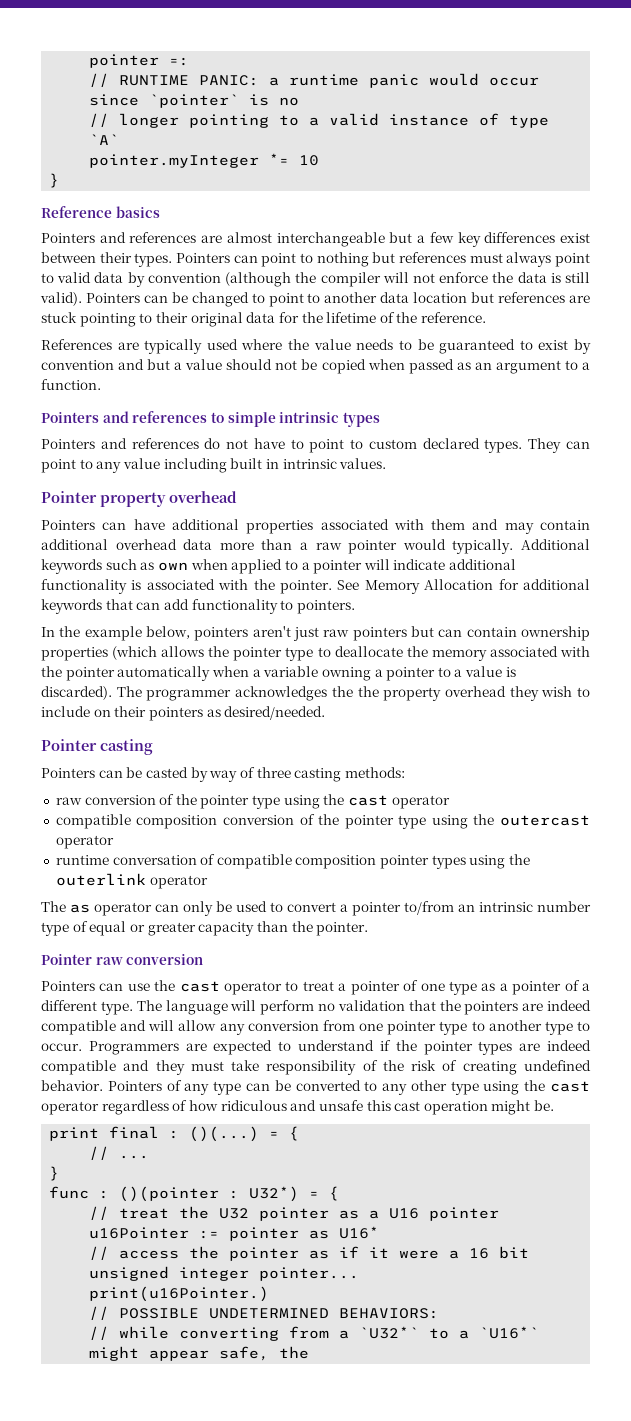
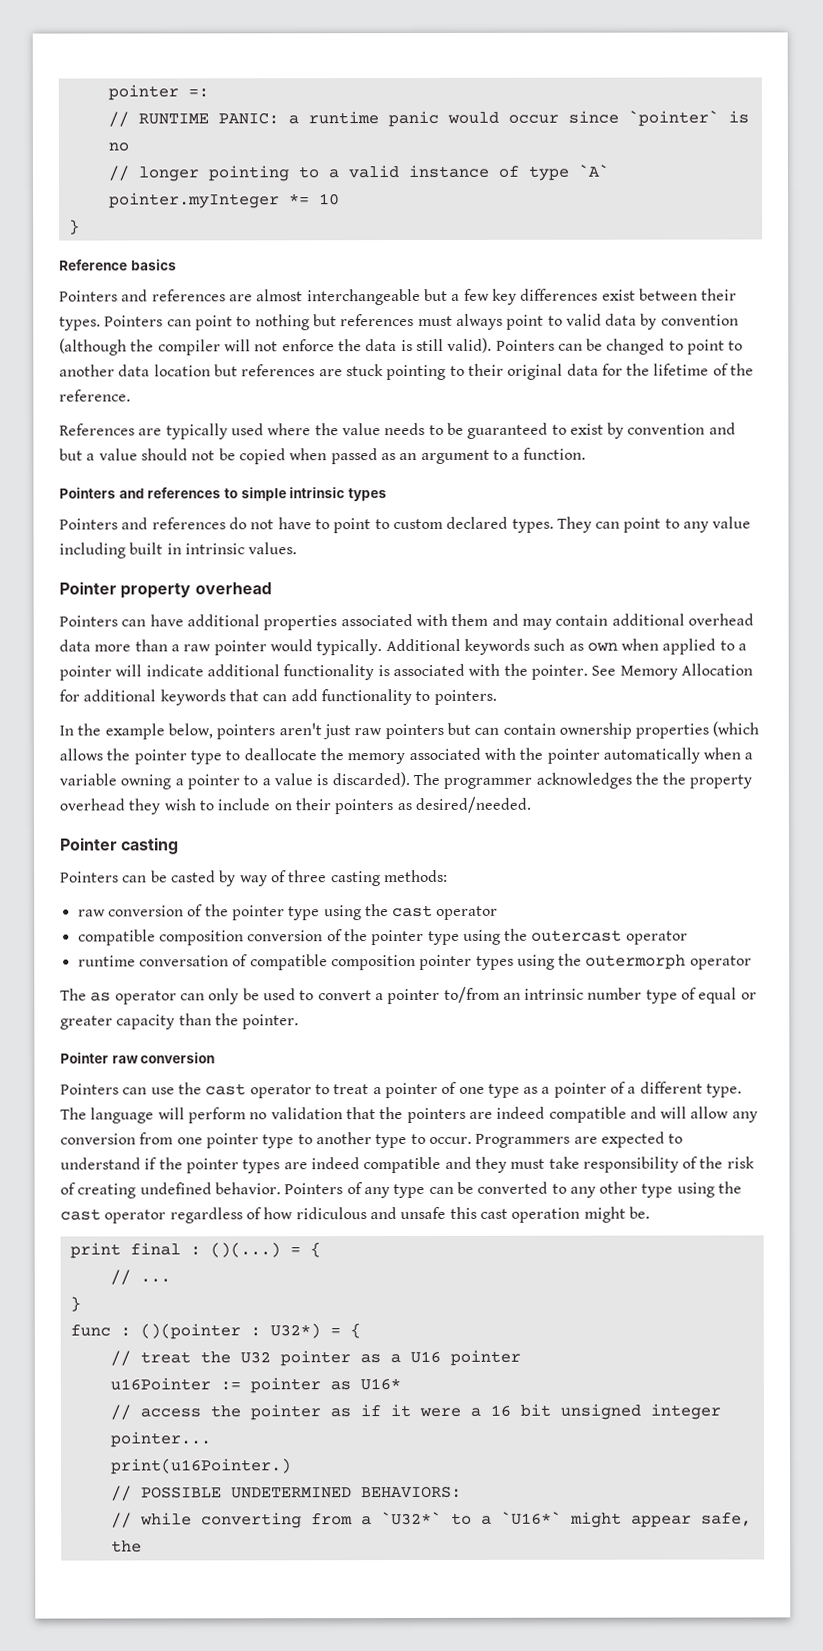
[55,873,146,886] outerlink -> [585,954,687,970] outermorph

